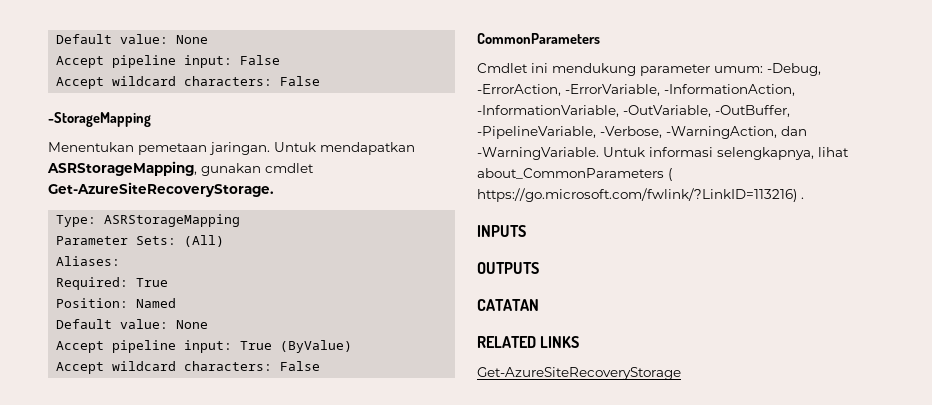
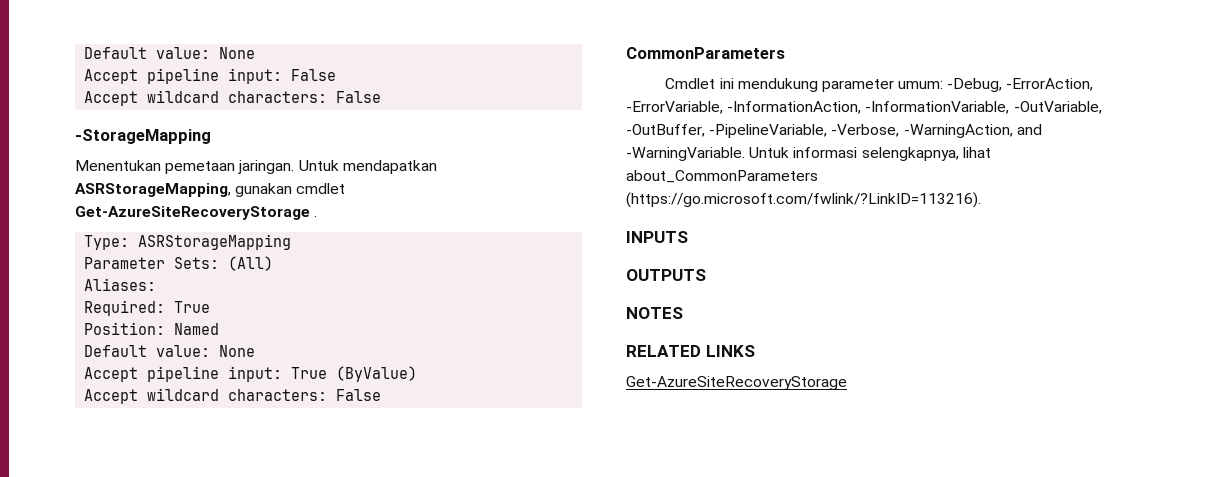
[48,182,274,197] Get-AzureSiteRecoveryStorage. -> [75,206,318,220] Get-AzureSiteRecoveryStorage .
[781,126,807,136] dan -> [1016,124,1042,135] and
[668,168,672,181] [477,188,804,202] ( https://go.microsoft.com/fwlink/?LinkID=113216) . -> [626,192,981,208] (https://go.microsoft.com/fwlink/?LinkID=113216).
[477,299,539,311] CATATAN -> [626,307,683,319] NOTES

